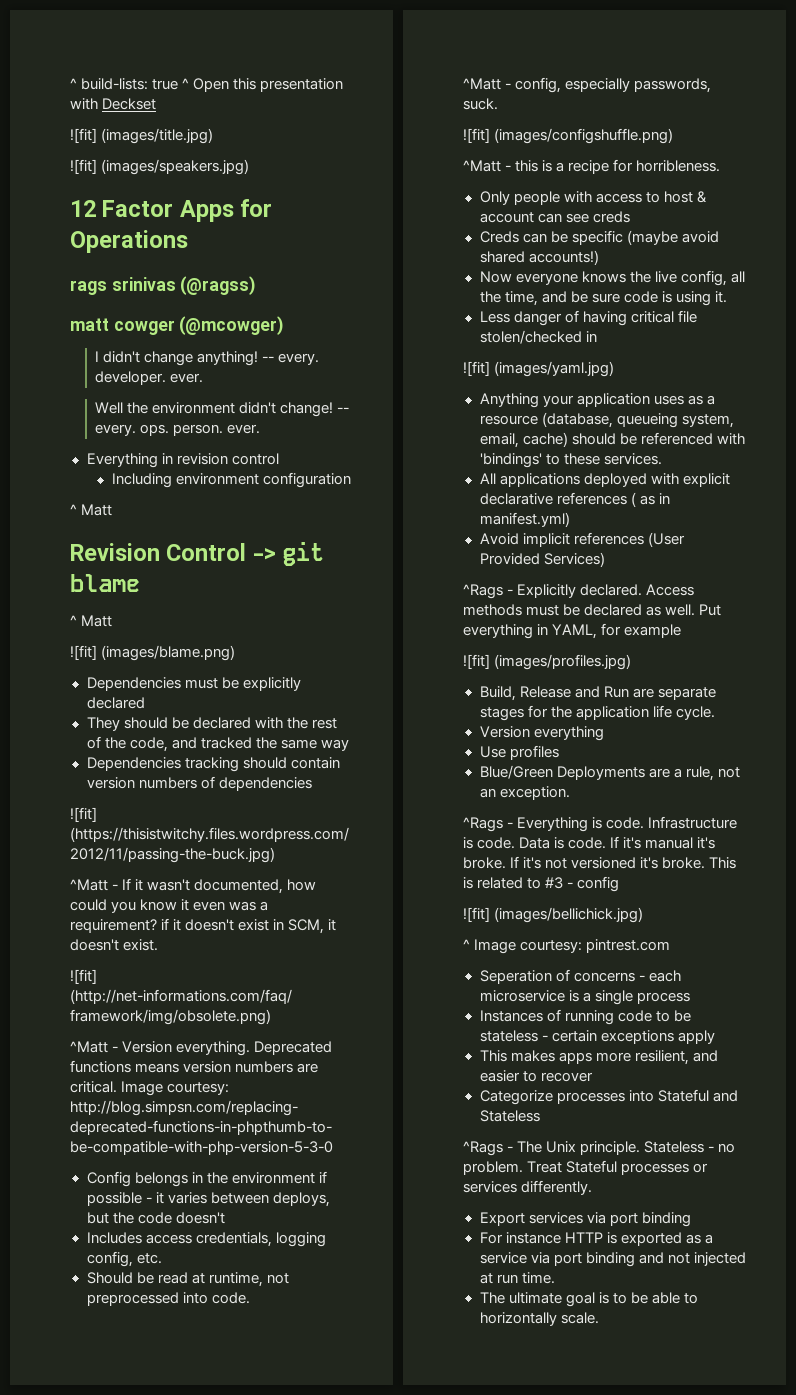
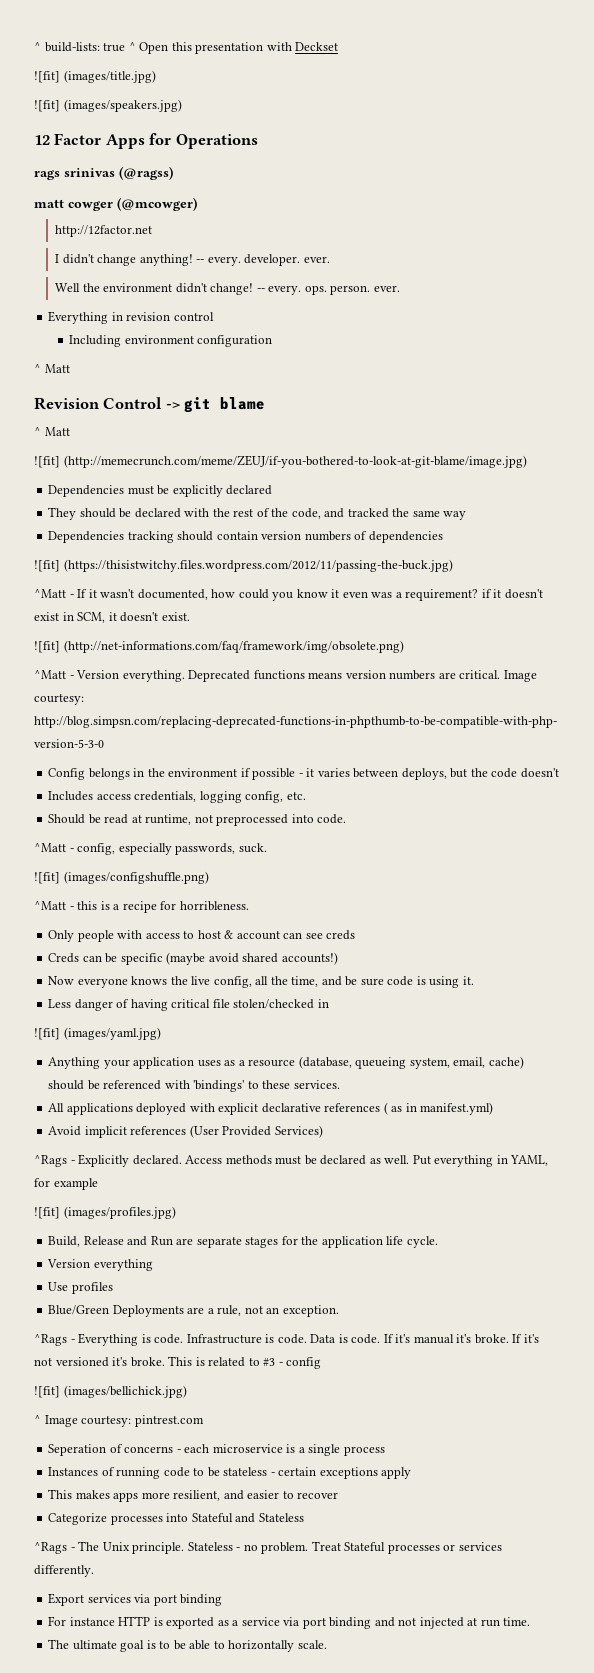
(285, 325) none -> [55,225,153,237] // http://12factor.net
[101,645,236,661] (images/blame.png) -> [63,455,527,468] (http://memecrunch.com/meme/ZEUJ/if-you-bothered-to-look-at-git-blame/image.jpg)

